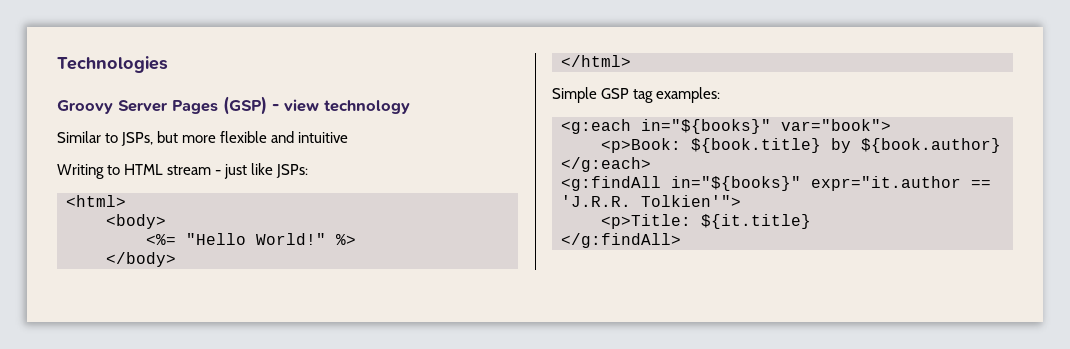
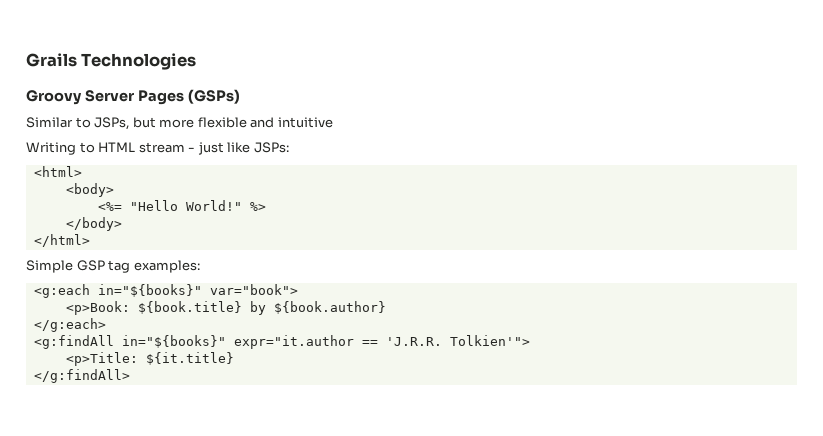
(57, 64) none -> [26,53,77,67] Grails
[223,96,410,115] (GSP) - view technology -> [187,89,240,104] (GSPs)

